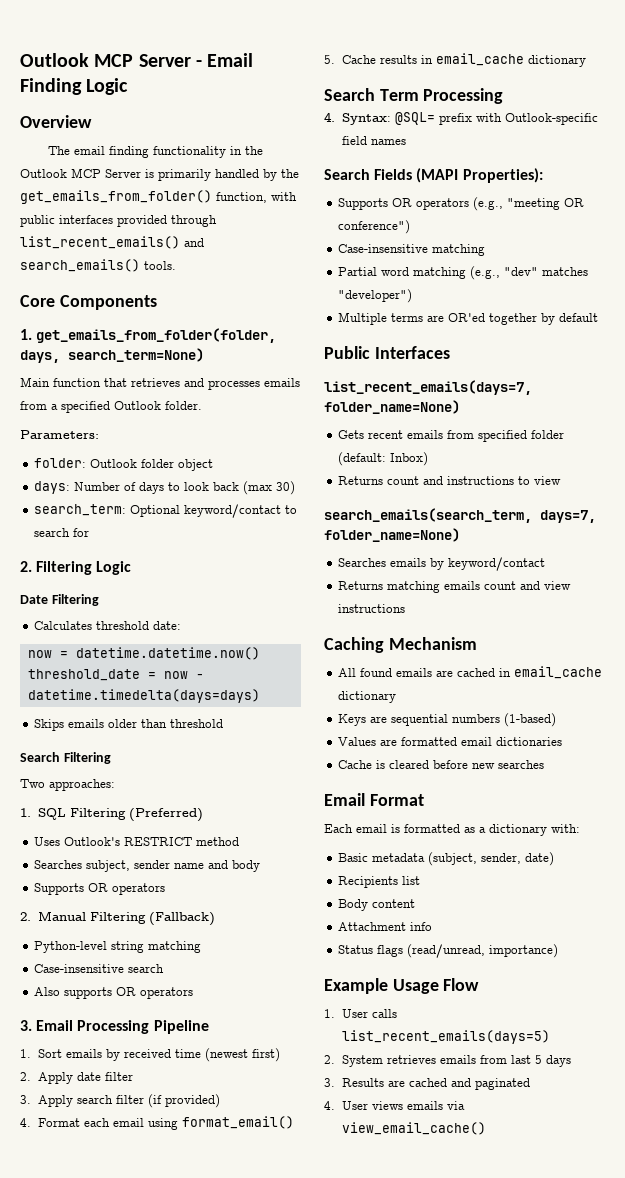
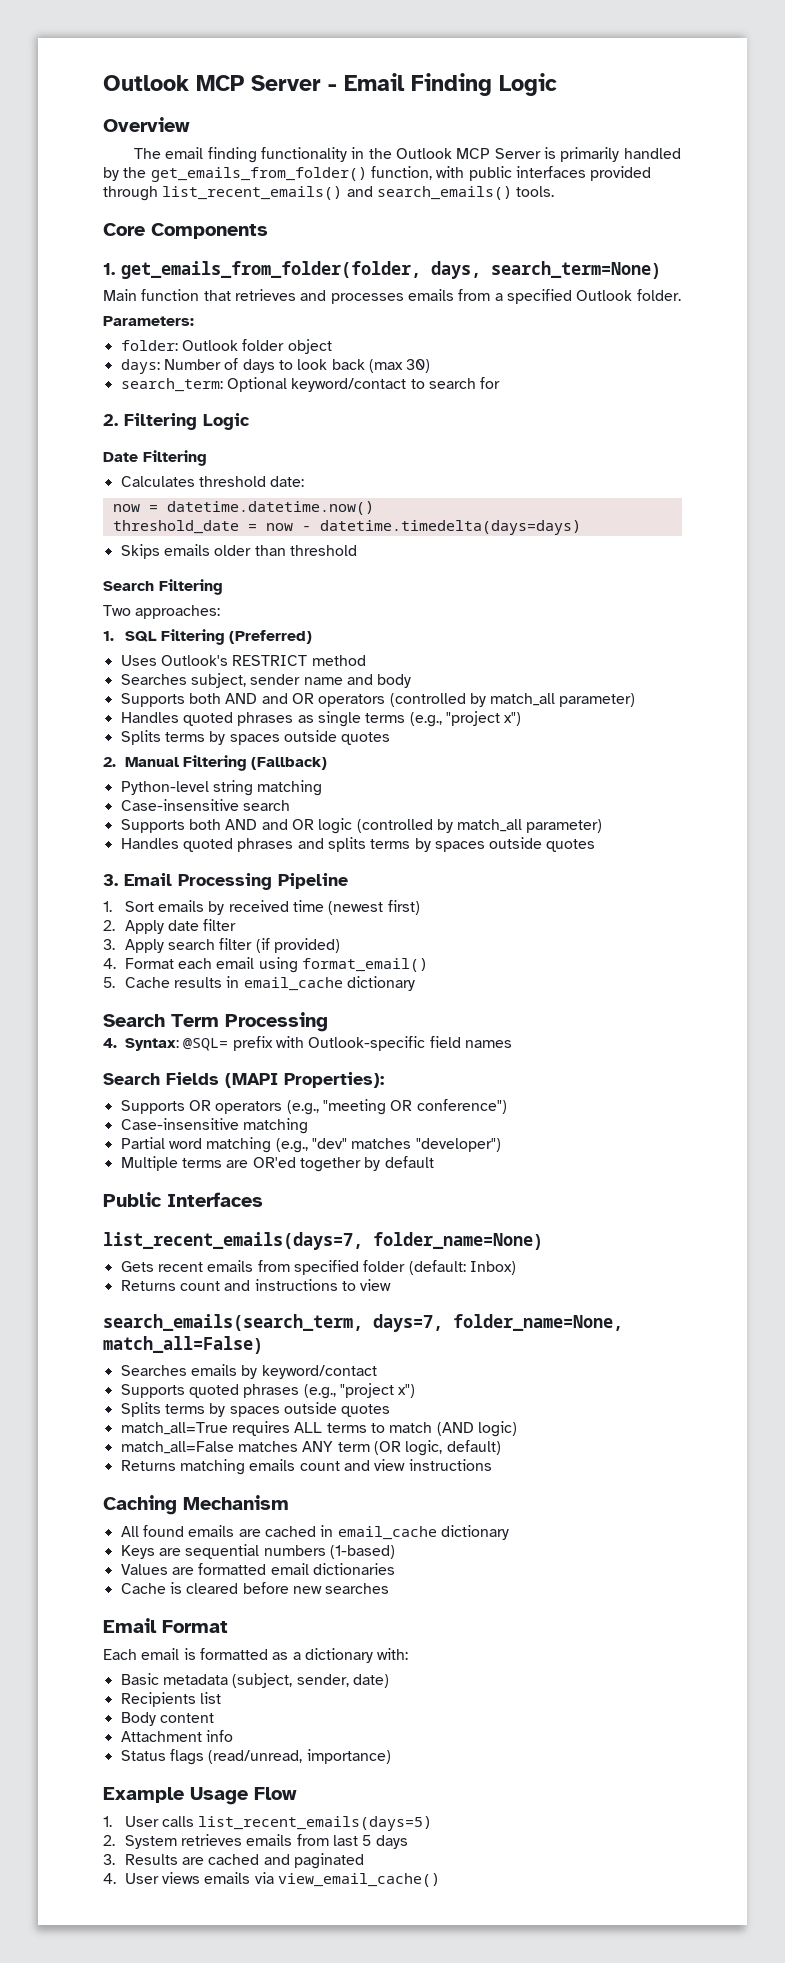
[88,883,166,895] OR operators -> [188,693,636,707] [120,711,522,727] [120,730,391,745] both AND and OR operators (controlled by match_all parameter) // Handles quoted phrases as single terms (e.g., "project x") // Splits terms by spaces outside quotes
[34,987,194,999] Also supports OR operators -> [120,818,603,834] [120,837,596,852] Supports both AND and OR logic (controlled by match_all parameter) // Handles quoted phrases and splits terms by spaces outside quotes
[324,528,460,542] folder_name=None) -> [453,1314,623,1331] [103,1336,263,1354] folder_name=None, match_all=False)
(546, 564) none -> [120,1383,416,1399] [120,1402,391,1417] [120,1421,517,1437] [120,1440,501,1456] // Supports quoted phrases (e.g., "project x") // Splits terms by spaces outside quotes // match_all=True requires ALL terms to match (AND logic) // match_all=False matches ANY term (OR logic, default)

